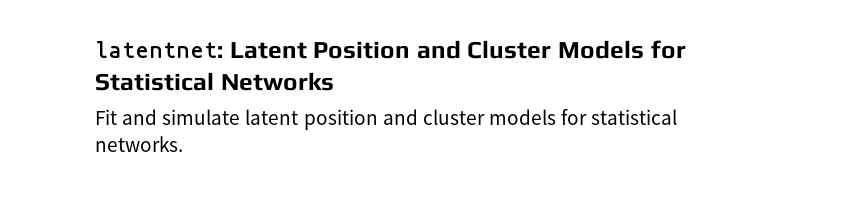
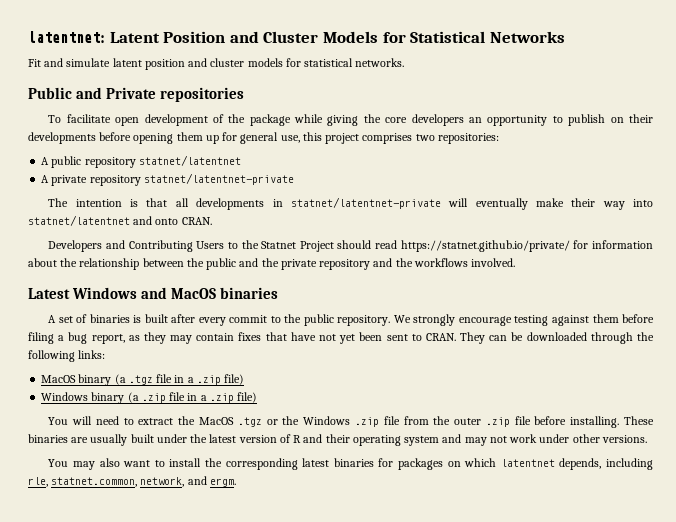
(183, 144) none -> [28,87,245,102] [48,114,653,126] [28,132,499,144] [41,155,241,168] [41,173,294,186] [48,197,653,210] [28,215,212,226] [48,240,653,252] [28,258,516,270] [28,287,279,299] [48,314,654,326] [28,332,654,344] [28,350,106,362] [41,374,245,386] [41,392,258,404] [48,416,654,428] [28,434,647,446] [48,458,653,470] [28,476,236,487] // Public and Private repositories // To facilitate open development of the package while giving the core developers an opportunity to publish on their developments before opening them up for general use, this project comprises two repositories: // A public repository statnet/latentnet // A private repository statnet/latentnet-private // The intention is that all developments in statnet/latentnet-private will eventually make their way into statnet/latentnet and onto CRAN. // Developers and Contributing Users to the Statnet Project should read https://statnet.github.io/private/ for information about the relationship between the public and the private repository and the workflows involved. // Latest Windows and MacOS binaries // A set of binaries is built after every commit to the public repository. We strongly encourage testing against them before filing a bug report, as they may contain fixes that have not yet been sent to CRAN. They can be downloaded through the following links: // MacOS binary (a .tgz file in a .zip file) // Windows binary (a .zip file in a .zip file) // You will need to extract the MacOS .tgz or the Windows .zip file from the outer .zip file before installing. These binaries are usually built under the latest version of R and their operating system and may not work under other versions. // You may also want to install the corresponding latest binaries for packages on which latentnet depends, including rle, statnet.common, network, and ergm.

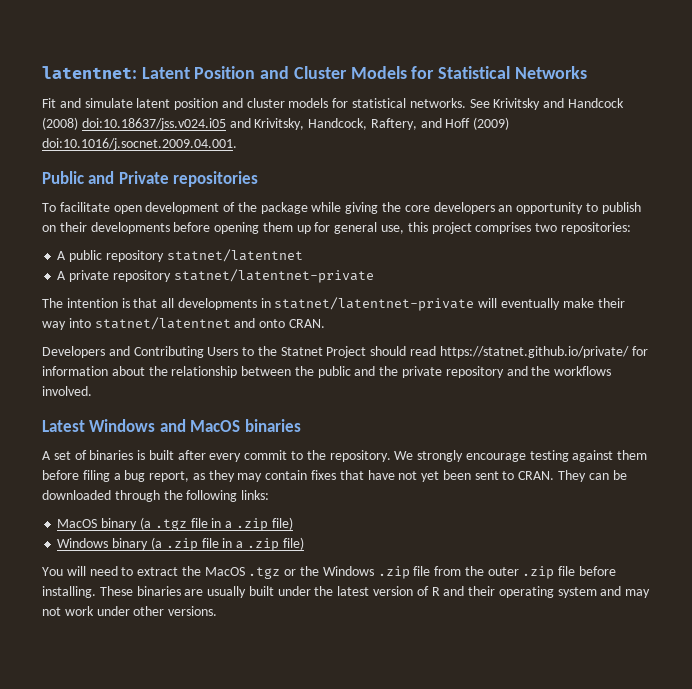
(405, 62) none -> [469,98,624,110] [42,117,510,130] [42,138,237,150] See Krivitsky and Handcock (2008) doi:10.18637/jss.v024.i05 and Krivitsky, Handcock, Raftery, and Hoff (2009) doi:10.1016/j.socnet.2009.04.001.
[303,314,334,326] public -> (326, 455) none
[48,458,653,470] [28,476,236,487] // You may also want to install the corresponding latest binaries for packages on which latentnet depends, including rle, statnet.common, network, and ergm. -> (218, 611) none

